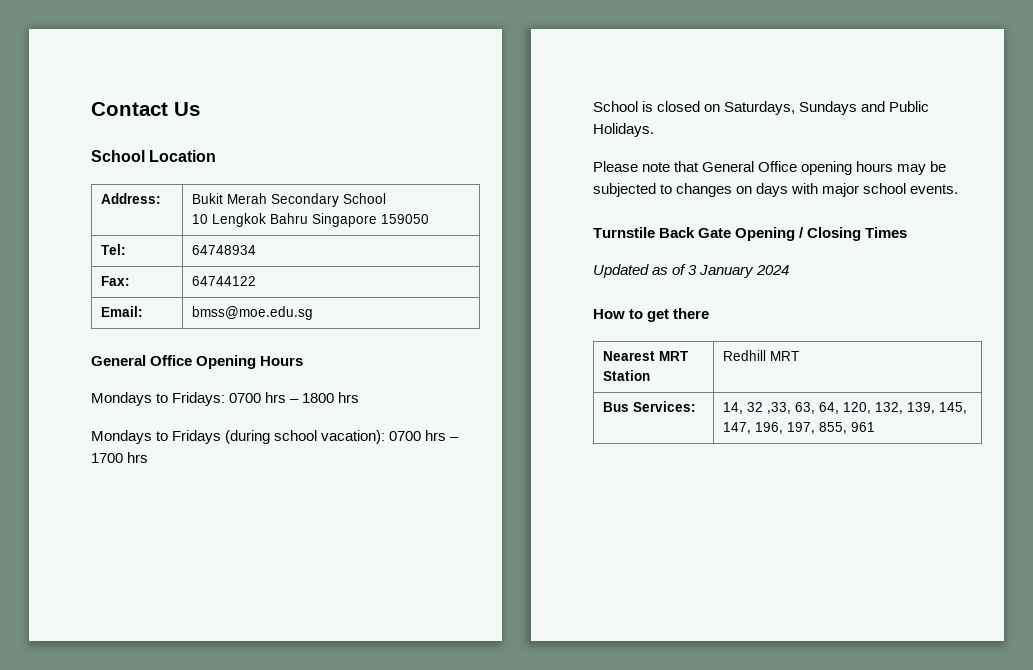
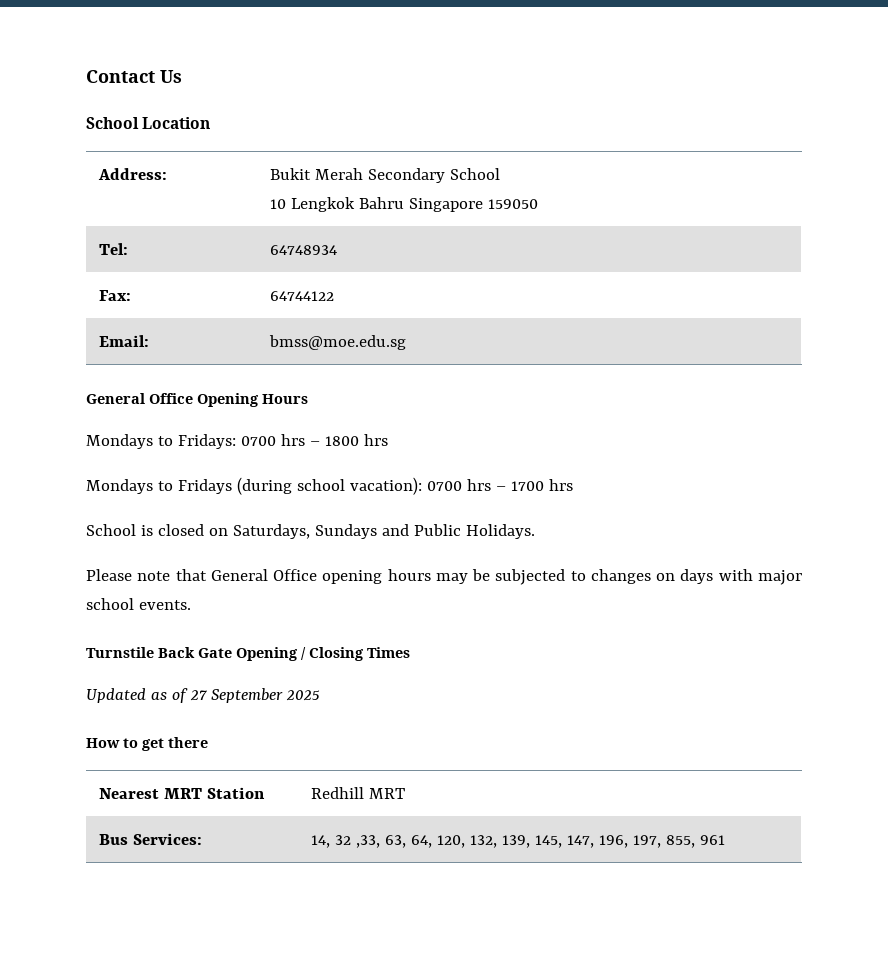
[688,265,790,278] 3 January 2024 -> [189,688,320,703] 27 September 2025

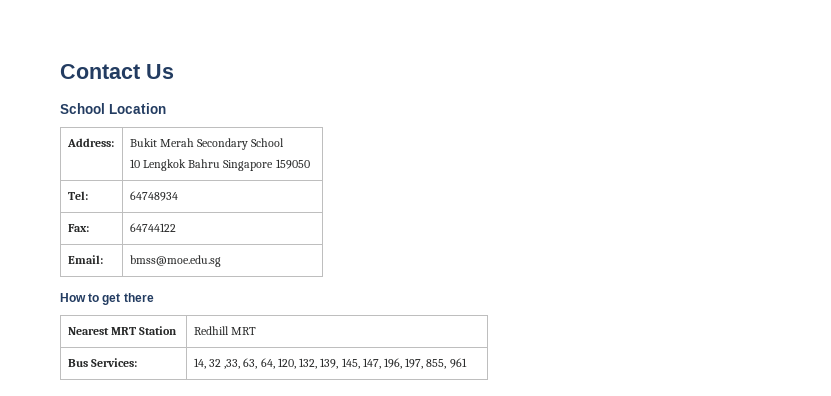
[86,393,308,407] [86,434,388,449] [86,477,573,495] [86,524,535,539] [86,569,802,585] [86,598,191,610] [86,647,410,661] [86,688,320,703] // General Office Opening Hours // Mondays to Fridays: 0700 hrs – 1800 hrs // Mondays to Fridays (during school vacation): 0700 hrs – 1700 hrs // School is closed on Saturdays, Sundays and Public Holidays. // Please note that General Office opening hours may be subjected to changes on days with major school events. // Turnstile Back Gate Opening / Closing Times // Updated as of 27 September 2025 -> (221, 261) none

